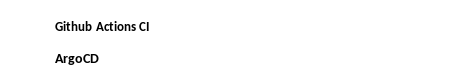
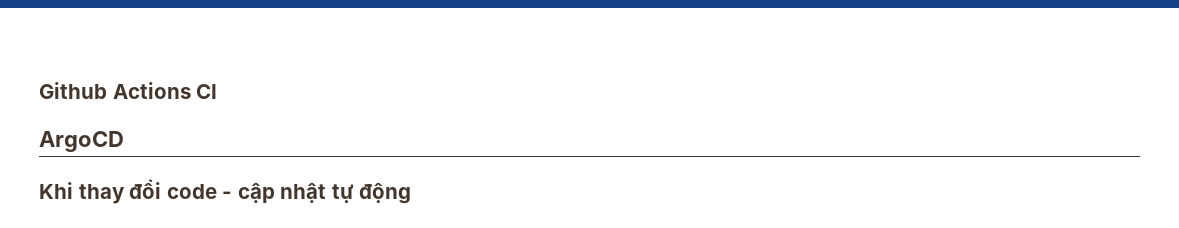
(99, 59) none -> [39,179,412,204] // Khi thay đổi code - cập nhật tự động

